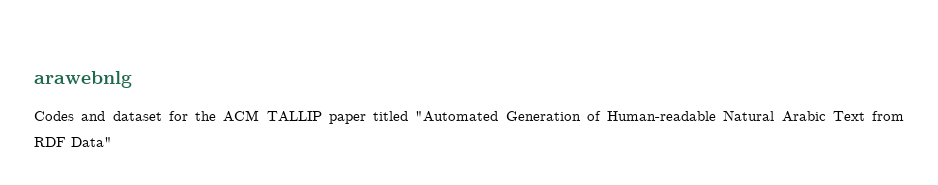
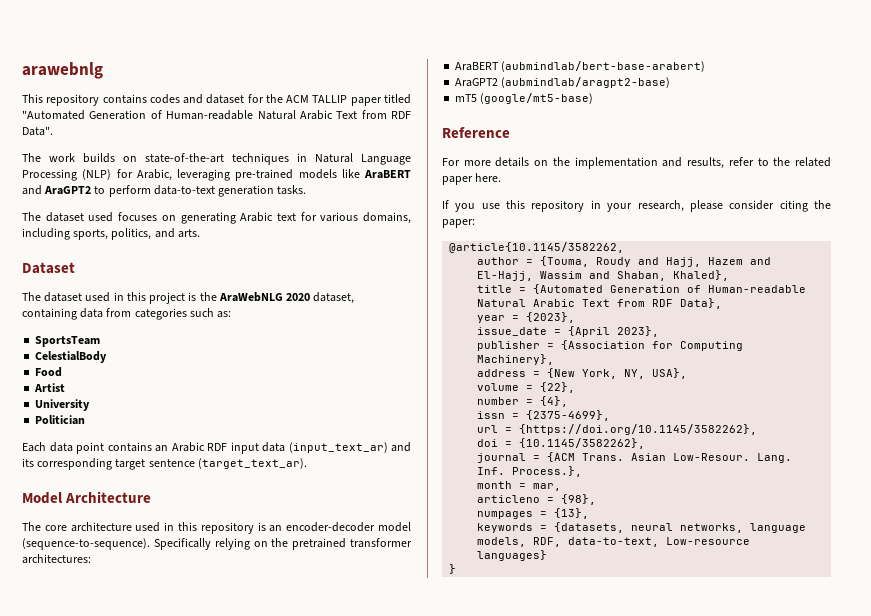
[34,111,74,121] Codes -> [22,94,180,106] This repository contains codes
[71,137,112,147] Data" -> [22,126,53,136] [22,153,411,165] [22,169,411,181] [22,185,307,197] [22,212,411,224] [22,228,200,240] [22,262,75,274] [22,292,355,304] [22,308,232,320] [35,336,101,347] [35,351,108,363] [35,367,63,377] [34,383,66,392] [35,399,91,411] [35,415,86,425] [22,442,411,454] [22,458,307,470] [22,491,152,504] [22,522,412,534] [22,538,412,550] [22,554,91,564] [455,61,706,72] [455,77,671,88] [455,93,594,104] [442,127,510,138] [442,157,832,169] [442,173,502,185] [442,200,831,212] [442,219,475,228] [449,242,625,253] [477,256,772,267] [477,270,730,281] [477,284,807,294] [477,298,723,309] [477,312,576,323] [477,326,660,337] [477,340,744,351] [477,354,555,365] [477,368,688,379] [477,382,576,393] [477,396,569,407] [477,410,611,421] [477,424,758,435] [477,438,646,449] [477,452,793,463] [477,466,583,477] [477,481,562,491] [477,494,597,505] [477,508,590,519] [477,522,807,533] [477,537,751,547] [477,550,548,561] [449,564,457,574] Data". // The work builds on state-of-the-art techniques in Natural Language Processing (NLP) for Arabic, leveraging pre-trained models like AraBERT and AraGPT2 to perform data-to-text generation tasks. // The dataset used focuses on generating Arabic text for various domains, including sports, politics, and arts. // Dataset // The dataset used in this project is the AraWebNLG 2020 dataset, containing data from categories such as: // SportsTeam // CelestialBody // Food // Artist // University // Politician // Each data point contains an Arabic RDF input data (input_text_ar) and its corresponding target sentence (target_text_ar). // Model Architecture // The core architecture used in this repository is an encoder-decoder model (sequence-to-sequence). Specifically relying on the pretrained transformer architectures: // AraBERT (aubmindlab/bert-base-arabert) // AraGPT2 (aubmindlab/aragpt2-base) // mT5 (google/mt5-base) // Reference // For more details on the implementation and results, refer to the related paper here. // If you use this repository in your research, please consider citing the paper: // @article{10.1145/3582262, // author = {Touma, Roudy and Hajj, Hazem and El-Hajj, Wassim and Shaban, Khaled}, // title = {Automated Generation of Human-readable Natural Arabic Text from RDF Data}, // year = {2023}, // issue_date = {April 2023}, // publisher = {Association for Computing Machinery}, // address = {New York, NY, USA}, // volume = {22}, // number = {4}, // issn = {2375-4699}, // url = {https://doi.org/10.1145/3582262}, // doi = {10.1145/3582262}, // journal = {ACM Trans. Asian Low-Resour. Lang. Inf. Process.}, // month = mar, // articleno = {98}, // numpages = {13}, // keywords = {datasets, neural networks, language models, RDF, data-to-text, Low-resource languages} // }

